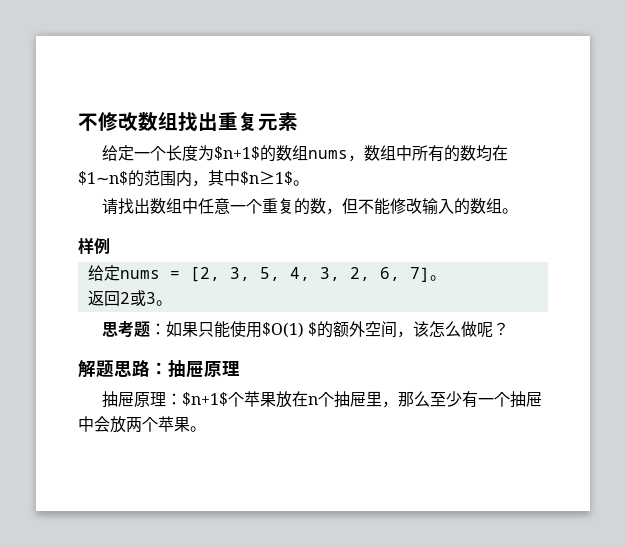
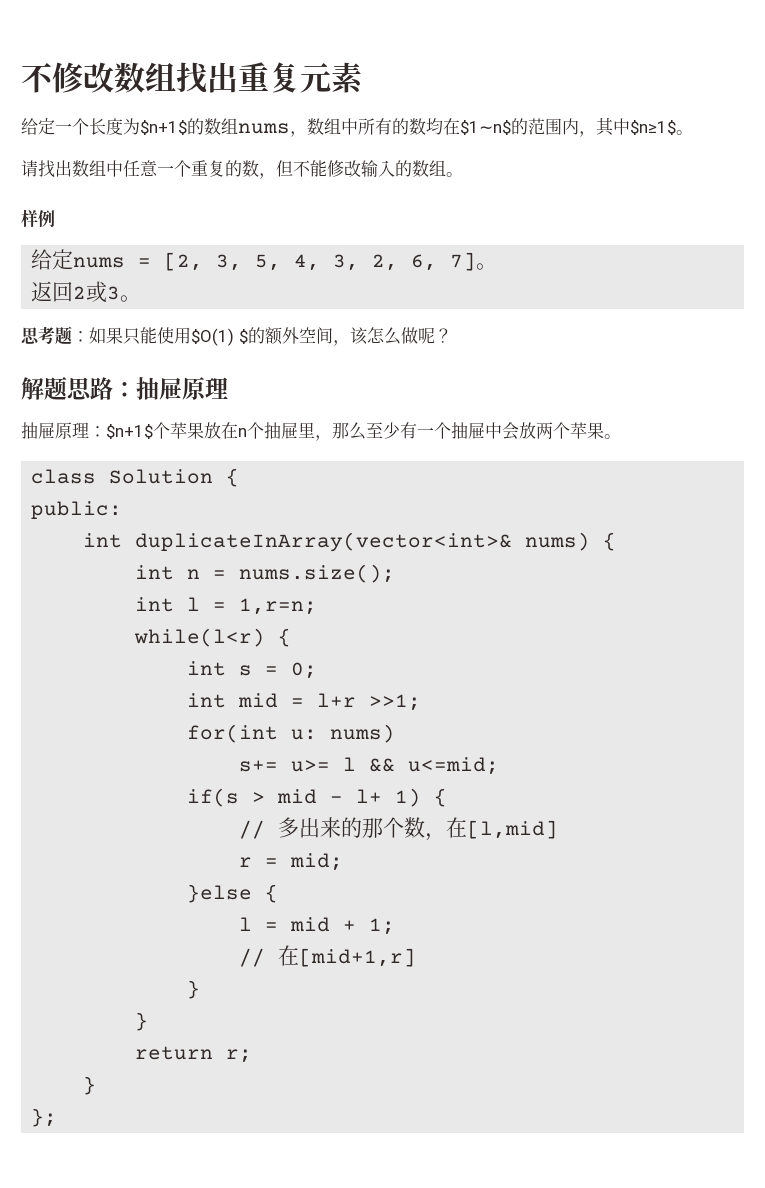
(206, 429) none -> [31,468,240,487] [31,501,123,519] [83,532,617,552] [135,564,396,583] [135,597,318,615] [134,628,292,647] [187,661,318,679] [187,693,422,711] [187,724,396,743] [239,757,500,775] [187,788,448,807] [239,817,559,841] [239,853,344,871] [187,884,279,903] [239,917,396,935] [239,945,417,967] [187,980,201,999] [135,1012,149,1031] [135,1046,253,1063] [83,1076,97,1095] [31,1108,58,1127] // class Solution { // public: // int duplicateInArray(vector<int>& nums) { // int n = nums.size(); // int l = 1,r=n; // while(l<r) { // int s = 0; // int mid = l+r >>1; // for(int u: nums) // s+= u>= l && u<=mid; // if(s > mid - l+ 1) { // // 多出来的那个数，在[l,mid] // r = mid; // }else { // l = mid + 1; // // 在[mid+1,r] // } // } // return r; // } // };

